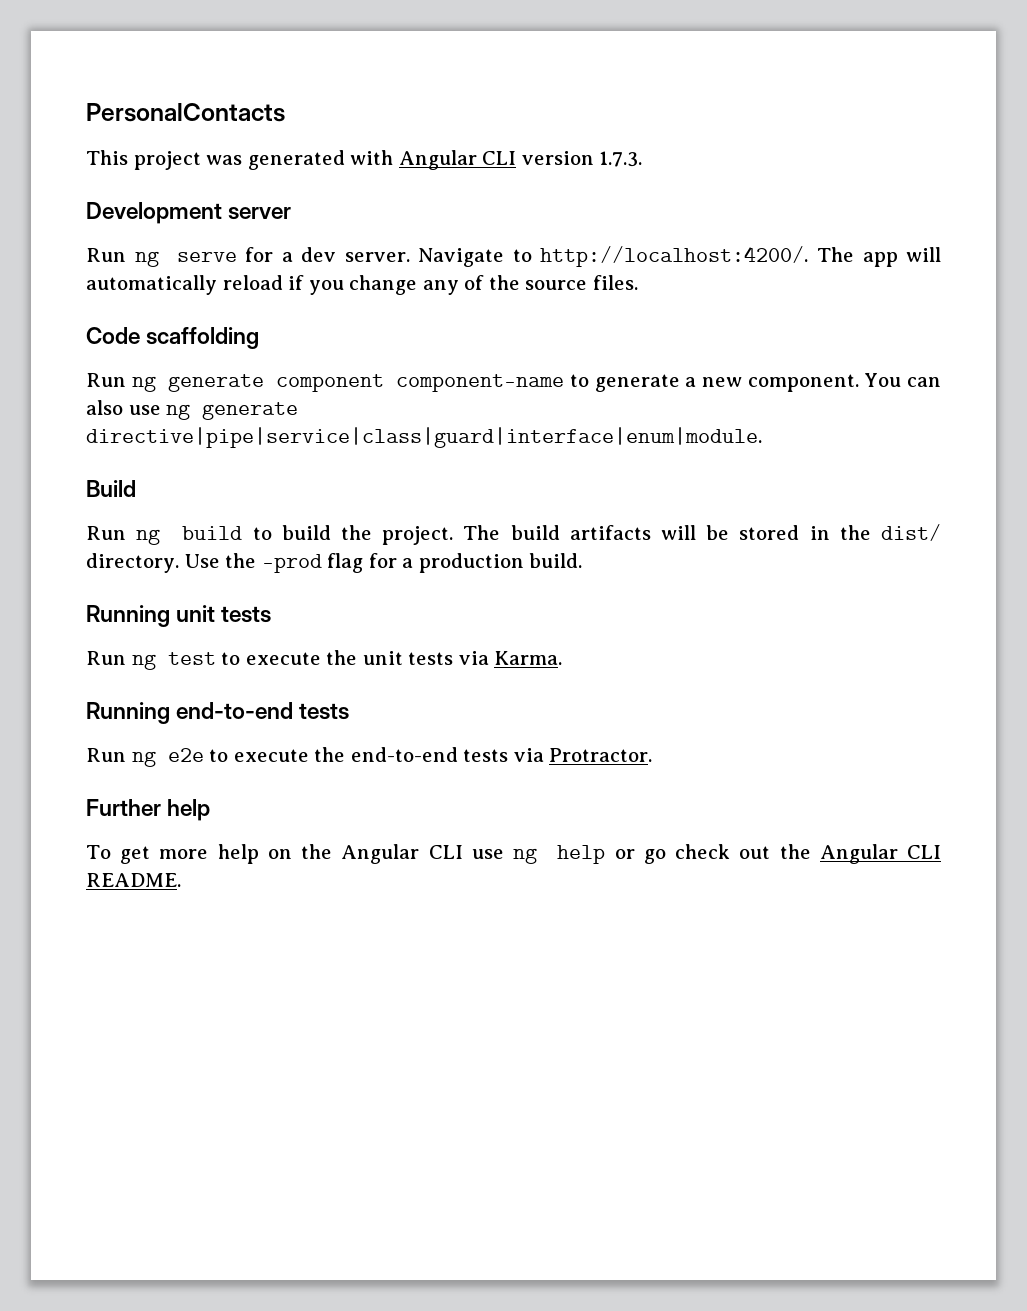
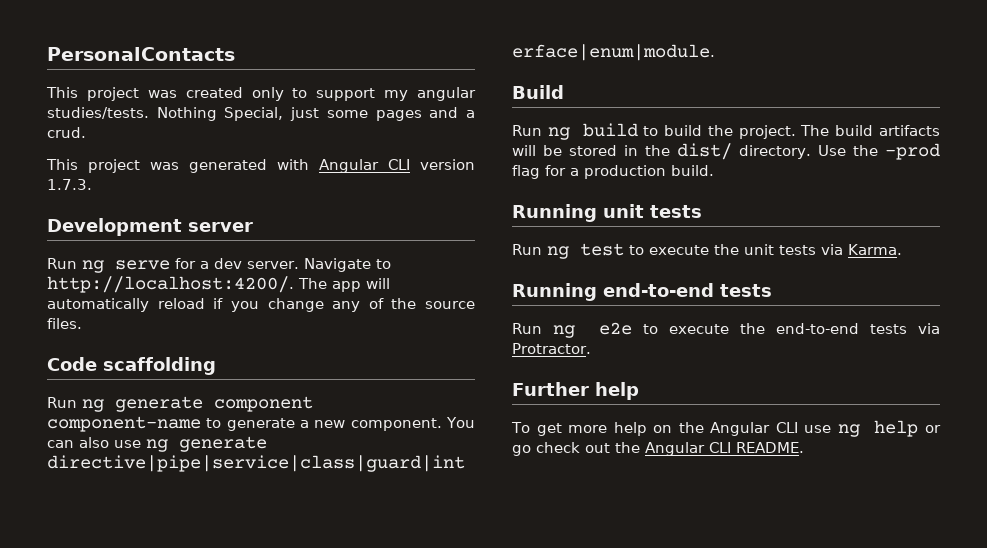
(285, 112) none -> [46,87,476,101] [47,107,476,121] [47,127,86,138] // This project was created only to support my angular studies/tests. Nothing Special, just some pages and a crud.

